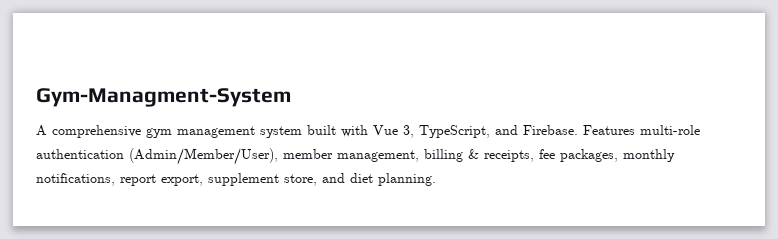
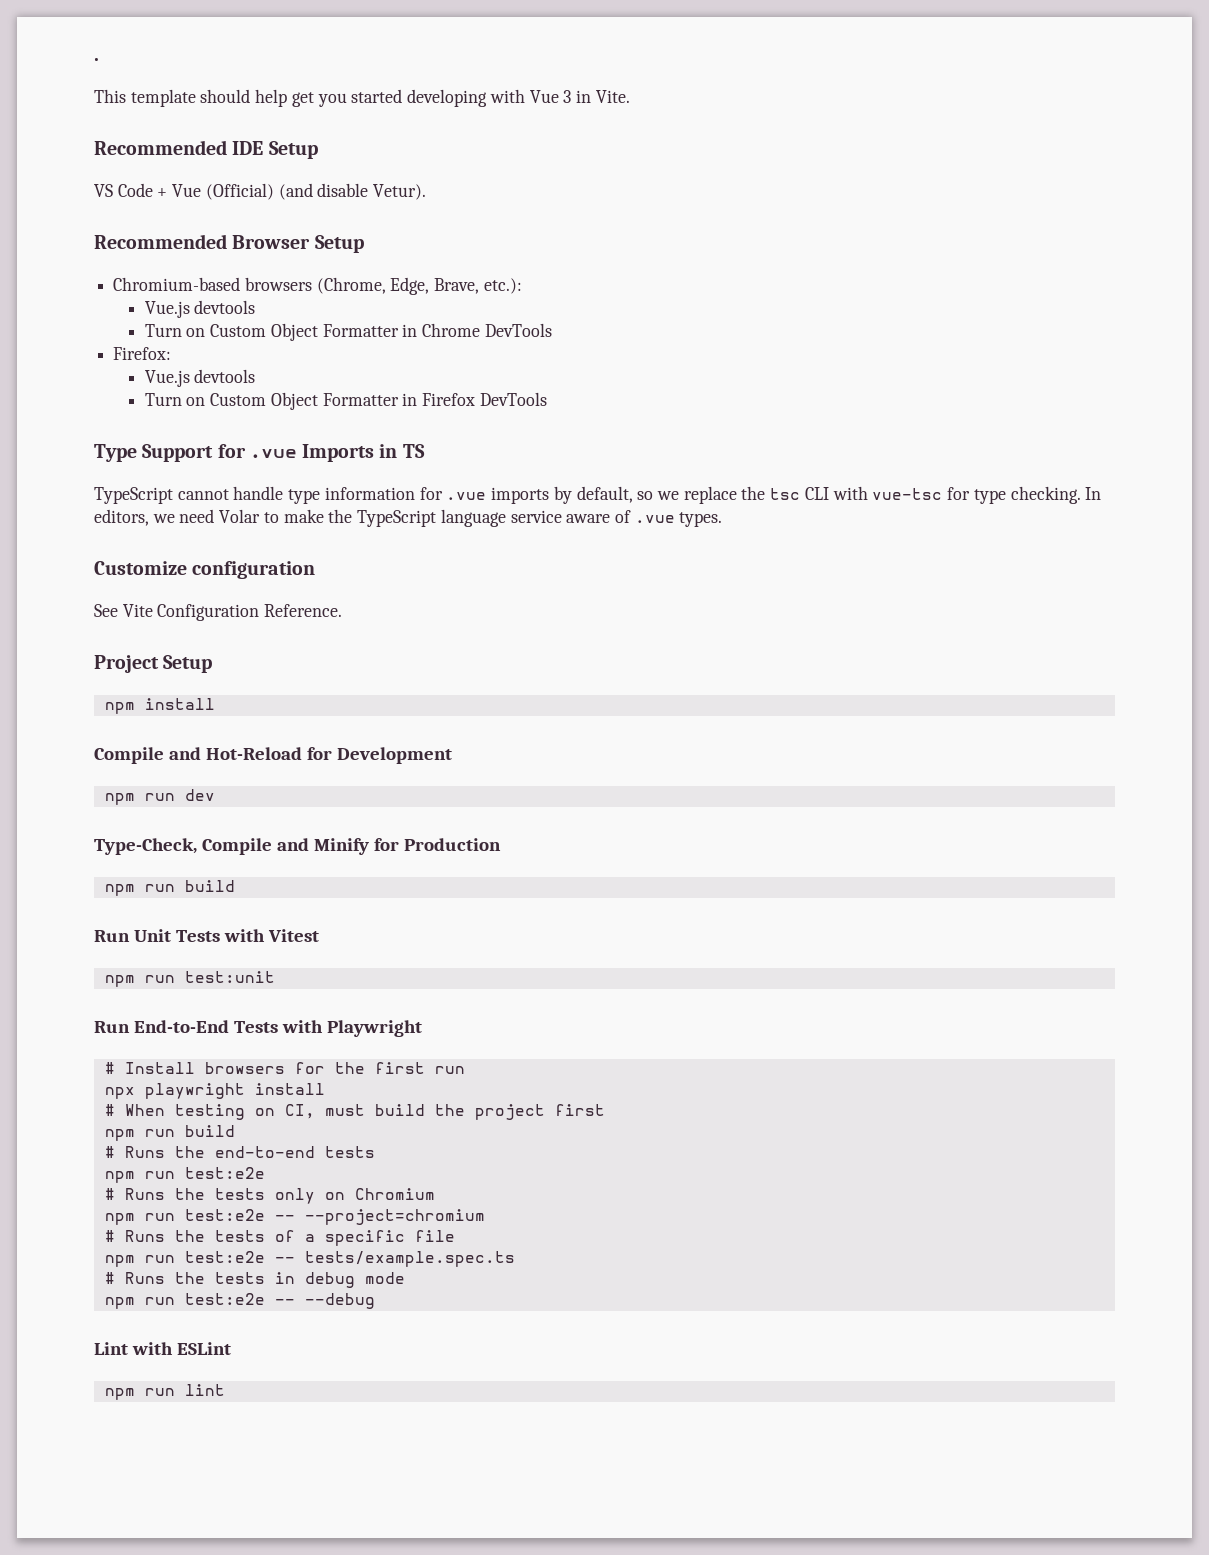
[36,88,291,107] [36,125,700,138] [36,148,675,165] [36,173,436,186] Gym-Managment-System // A comprehensive gym management system built with Vue 3, TypeScript, and Firebase. Features multi-role authentication (Admin/Member/User), member management, billing & receipts, fee packages, monthly notifications, report export, supplement store, and diet planning. -> [94,58,99,61] [94,89,630,107] [94,140,318,159] [94,183,427,200] [94,234,364,253] [113,277,522,295] [144,300,256,318] [144,323,552,341] [113,347,172,360] [144,369,256,387] [144,392,547,410] [94,444,425,462] [94,486,1102,504] [94,509,723,527] [94,561,316,579] [94,604,343,621] [94,655,213,673] [104,698,215,714] [94,747,452,764] [104,789,215,805] [94,838,501,855] [104,880,235,896] [94,929,319,942] [104,971,275,987] [94,1020,422,1037] [104,1062,465,1074] [104,1083,325,1099] [104,1104,605,1120] [104,1125,235,1141] [104,1146,375,1158] [104,1167,265,1183] [104,1188,435,1204] [104,1209,485,1225] [104,1230,455,1246] [104,1251,515,1267] [104,1272,405,1288] [104,1293,375,1309] [94,1342,231,1355] [104,1384,225,1400] . // This template should help get you started developing with Vue 3 in Vite. // Recommended IDE Setup // VS Code + Vue (Official) (and disable Vetur). // Recommended Browser Setup // Chromium-based browsers (Chrome, Edge, Brave, etc.): // Vue.js devtools // Turn on Custom Object Formatter in Chrome DevTools // Firefox: // Vue.js devtools // Turn on Custom Object Formatter in Firefox DevTools // Type Support for .vue Imports in TS // TypeScript cannot handle type information for .vue imports by default, so we replace the tsc CLI with vue-tsc for type checking. In editors, we need Volar to make the TypeScript language service aware of .vue types. // Customize configuration // See Vite Configuration Reference. // Project Setup // npm install // Compile and Hot-Reload for Development // npm run dev // Type-Check, Compile and Minify for Production // npm run build // Run Unit Tests with Vitest // npm run test:unit // Run End-to-End Tests with Playwright // # Install browsers for the first run // npx playwright install // # When testing on CI, must build the project first // npm run build // # Runs the end-to-end tests // npm run test:e2e // # Runs the tests only on Chromium // npm run test:e2e -- --project=chromium // # Runs the tests of a specific file // npm run test:e2e -- tests/example.spec.ts // # Runs the tests in debug mode // npm run test:e2e -- --debug // Lint with ESLint // npm run lint

